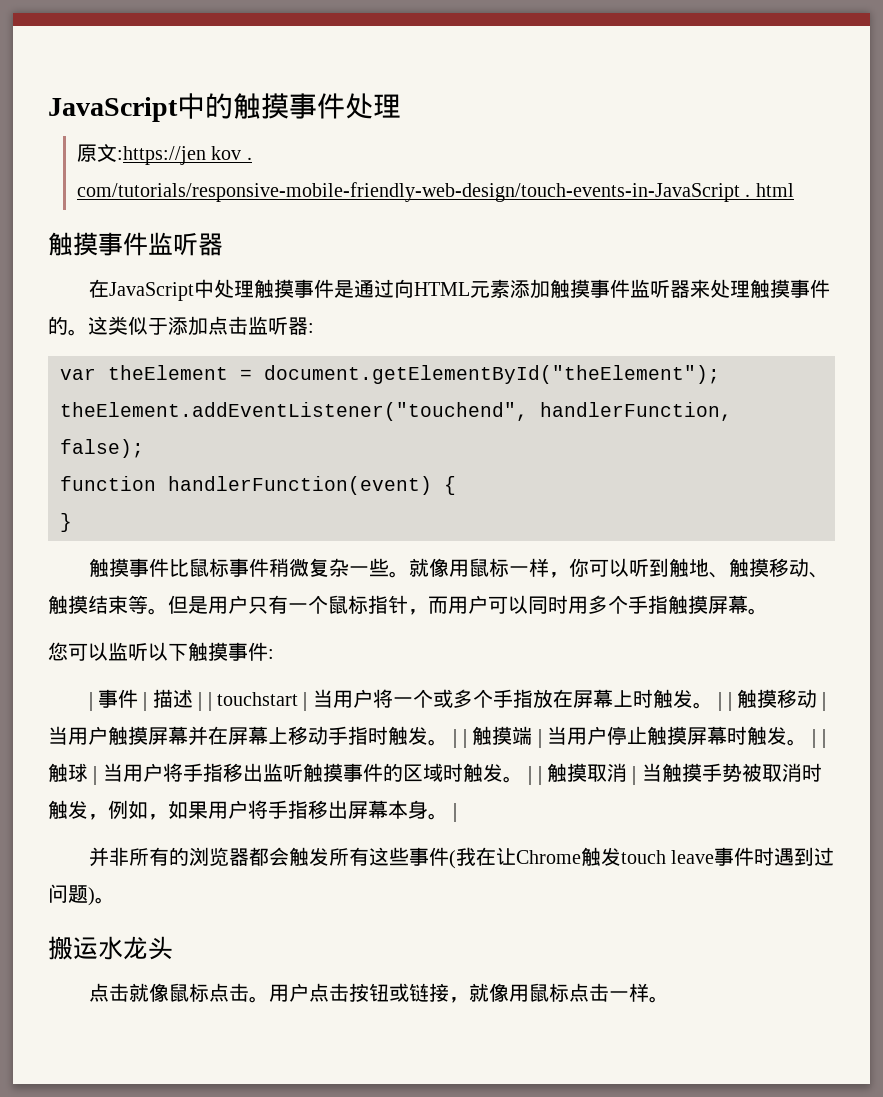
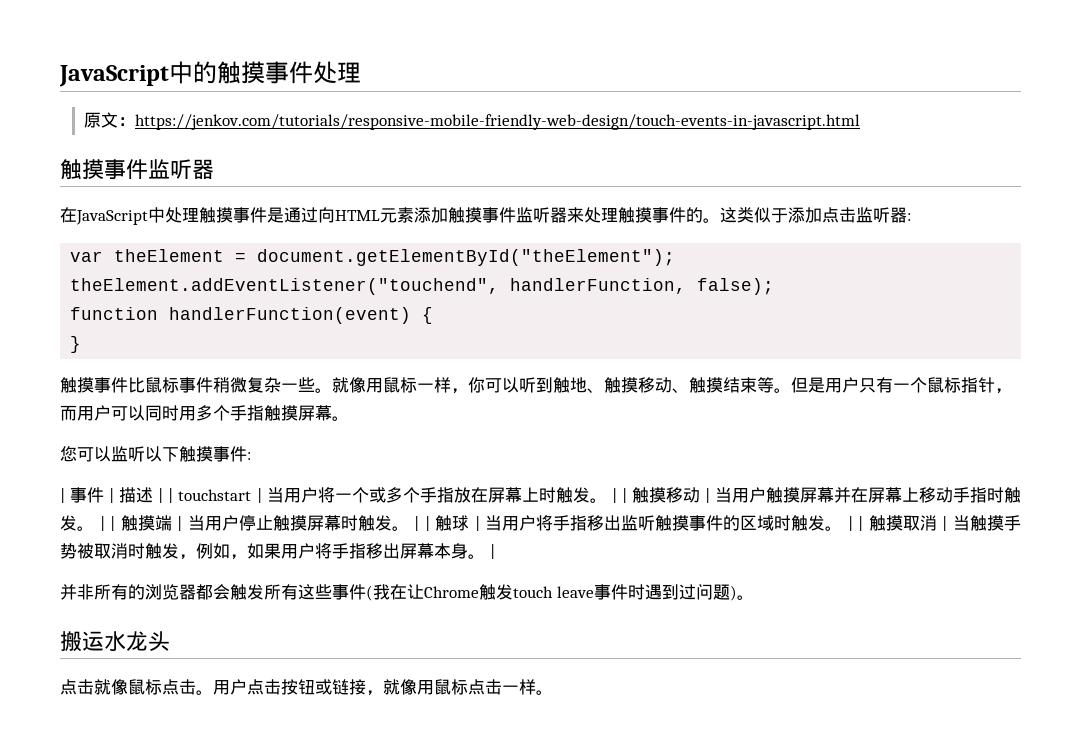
[117,146,252,165] [77,182,794,202] :https://jen kov . com/tutorials/responsive-mobile-friendly-web-design/touch-events-in-JavaScript . html -> [118,114,861,130] ：https://jenkov.com/tutorials/responsive-mobile-friendly-web-design/touch-events-in-javascript.html

